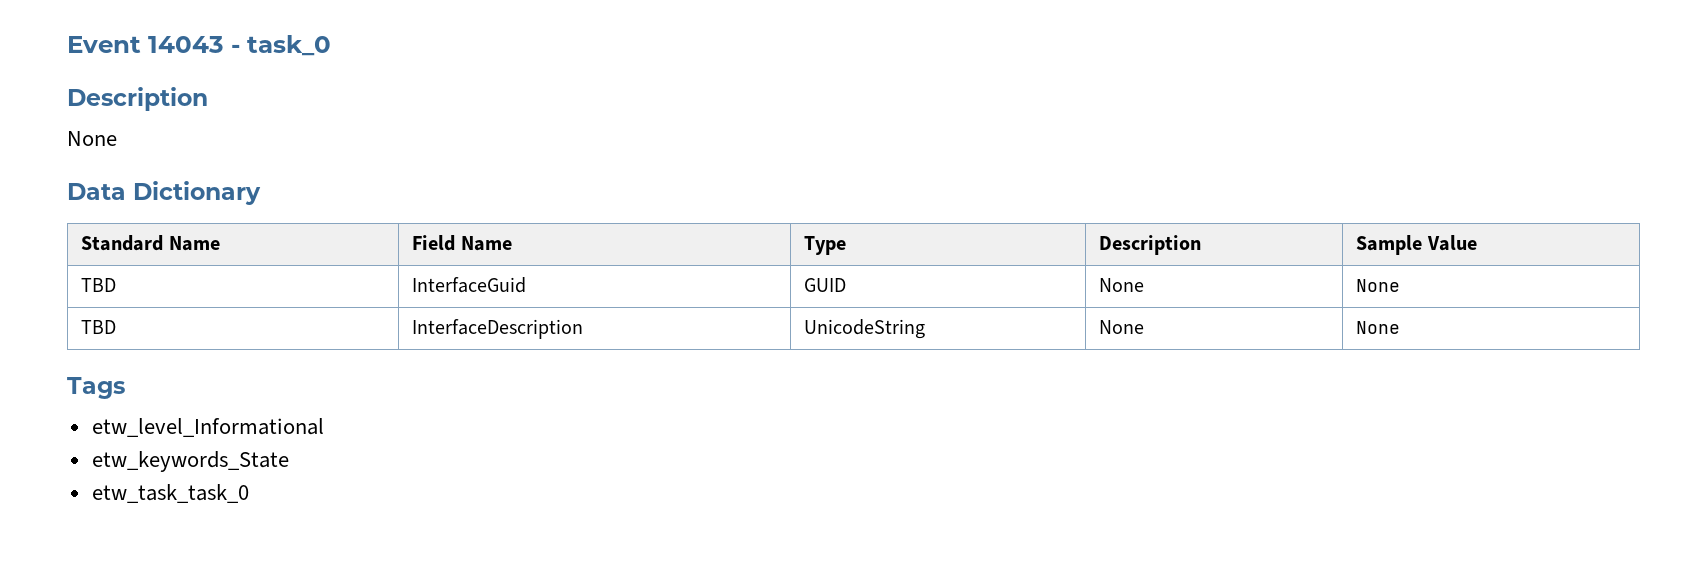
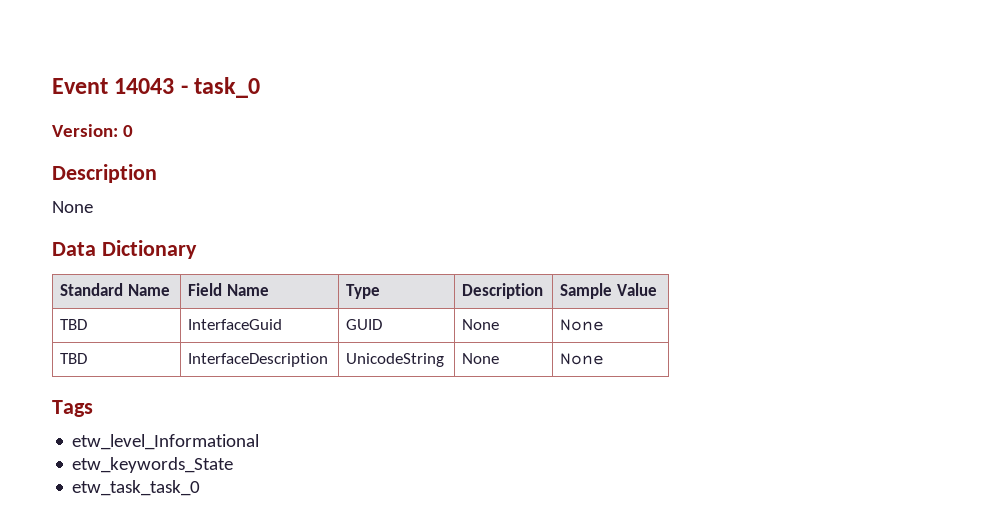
(331, 45) none -> [52,124,133,137] // Version: 0

